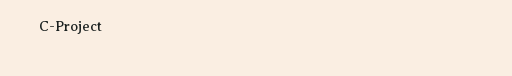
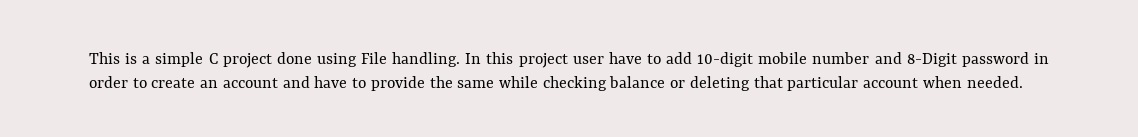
[39,21,102,34] C-Project -> [89,52,1050,68] [89,76,1023,91] This is a simple C project done using File handling. In this project user have to add 10-digit mobile number and 8-Digit password in order to create an account and have to provide the same while checking balance or deleting that particular account when needed.

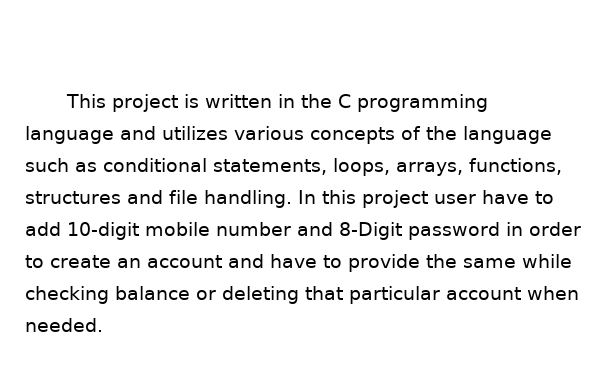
[125,52,388,68] is a simple C project done using File -> [112,94,489,112] [25,126,552,144] [25,158,562,176] [25,190,198,204] project is written in the C programming language and utilizes various concepts of the language such as conditional statements, loops, arrays, functions, structures and file

